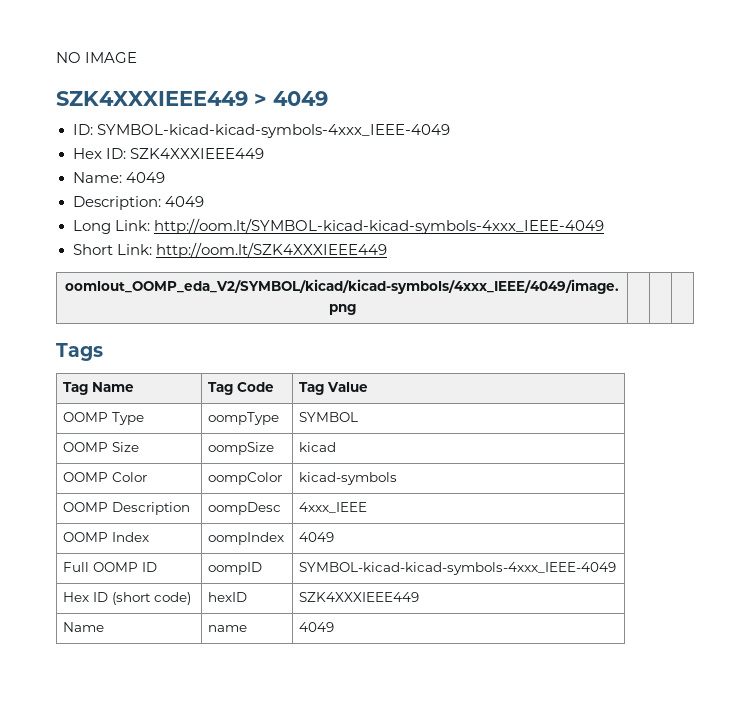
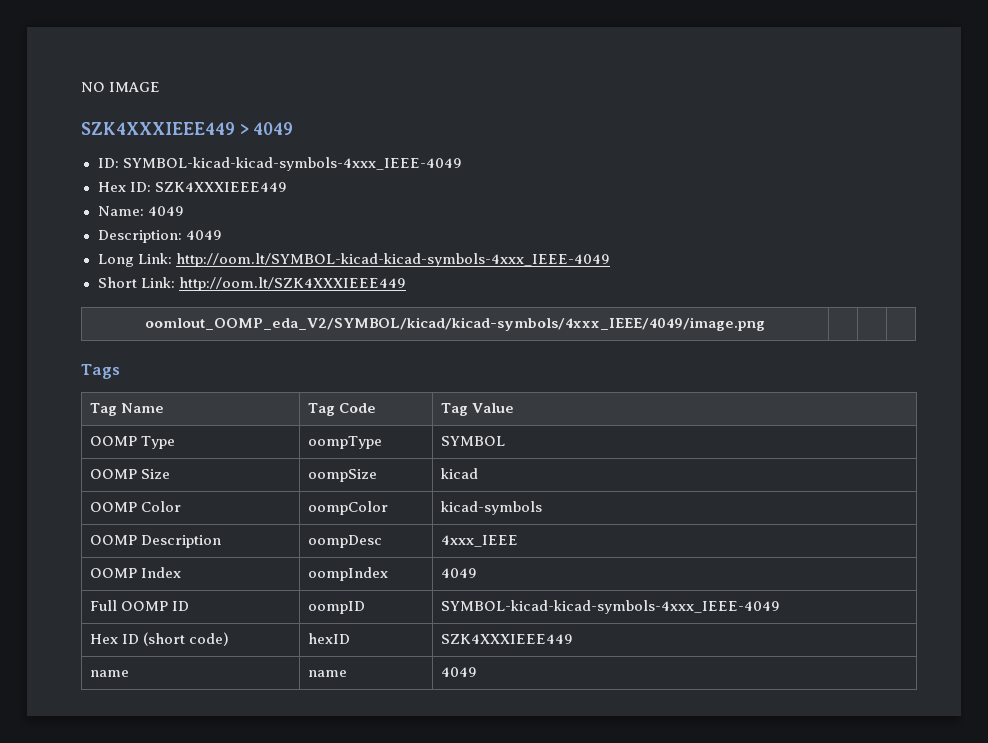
[63,622,105,632] Name -> [89,670,129,677] name

